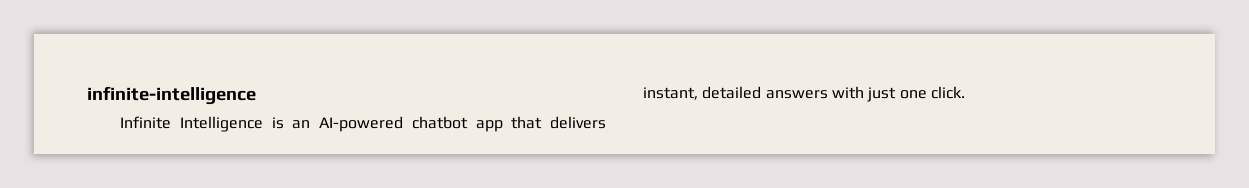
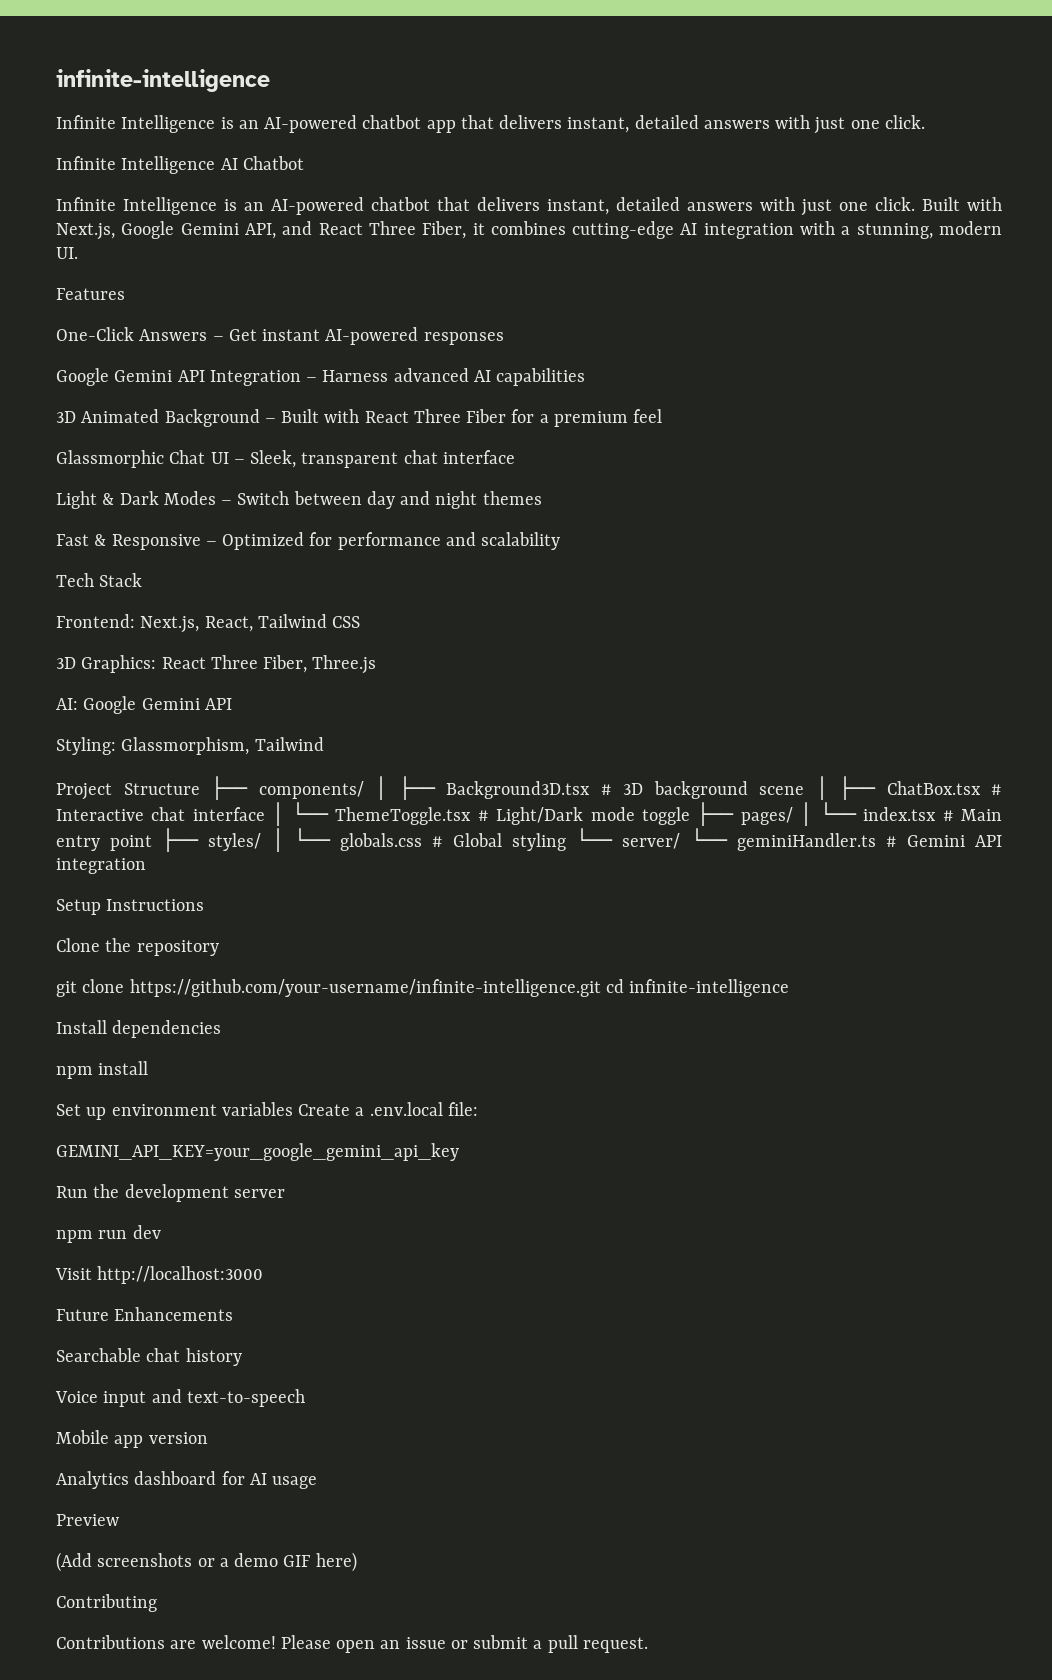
(965, 92) none -> [56,156,304,174] [56,197,1002,216] [56,221,1002,240] [56,247,78,259] [56,288,125,300] [56,327,504,345] [56,368,586,386] [56,409,663,427] [56,450,515,468] [56,491,542,509] [56,532,561,550] [56,573,143,587] [56,614,361,633] [56,655,377,674] [56,696,232,714] [56,737,324,755] [56,776,1002,800] [56,802,1002,826] [56,828,1002,852] [56,858,146,874] [56,899,205,915] [56,938,219,956] [56,979,790,997] [56,1020,222,1038] [56,1061,149,1079] [56,1102,478,1120] [56,1143,459,1161] [56,1184,285,1202] [56,1225,161,1243] [55,1266,264,1284] [56,1307,234,1321] [56,1348,242,1366] [55,1389,305,1407] [56,1430,208,1448] [56,1471,318,1489] [56,1514,119,1526] [56,1552,357,1572] [56,1594,157,1612] [56,1635,648,1653] // Infinite Intelligence AI Chatbot // Infinite Intelligence is an AI-powered chatbot that delivers instant, detailed answers with just one click. Built with Next.js, Google Gemini API, and React Three Fiber, it combines cutting-edge AI integration with a stunning, modern UI. // Features // One-Click Answers – Get instant AI-powered responses // Google Gemini API Integration – Harness advanced AI capabilities // 3D Animated Background – Built with React Three Fiber for a premium feel // Glassmorphic Chat UI – Sleek, transparent chat interface // Light & Dark Modes – Switch between day and night themes // Fast & Responsive – Optimized for performance and scalability // Tech Stack // Frontend: Next.js, React, Tailwind CSS // 3D Graphics: React Three Fiber, Three.js // AI: Google Gemini API // Styling: Glassmorphism, Tailwind // Project Structure ├── components/ │ ├── Background3D.tsx # 3D background scene │ ├── ChatBox.tsx # Interactive chat interface │ └── ThemeToggle.tsx # Light/Dark mode toggle ├── pages/ │ └── index.tsx # Main entry point ├── styles/ │ └── globals.css # Global styling └── server/ └── geminiHandler.ts # Gemini API integration // Setup Instructions // Clone the repository // git clone https://github.com/your-username/infinite-intelligence.git cd infinite-intelligence // Install dependencies // npm install // Set up environment variables Create a .env.local file: // GEMINI_API_KEY=your_google_gemini_api_key // Run the development server // npm run dev // Visit http://localhost:3000 // Future Enhancements // Searchable chat history // Voice input and text-to-speech // Mobile app version // Analytics dashboard for AI usage // Preview // (Add screenshots or a demo GIF here) // Contributing // Contributions are welcome! Please open an issue or submit a pull request.

